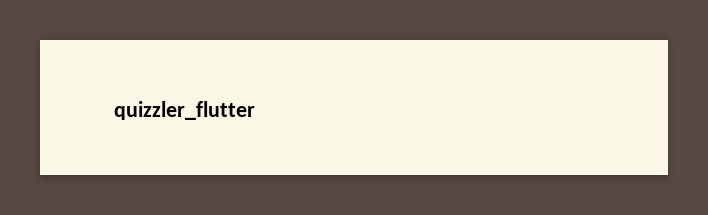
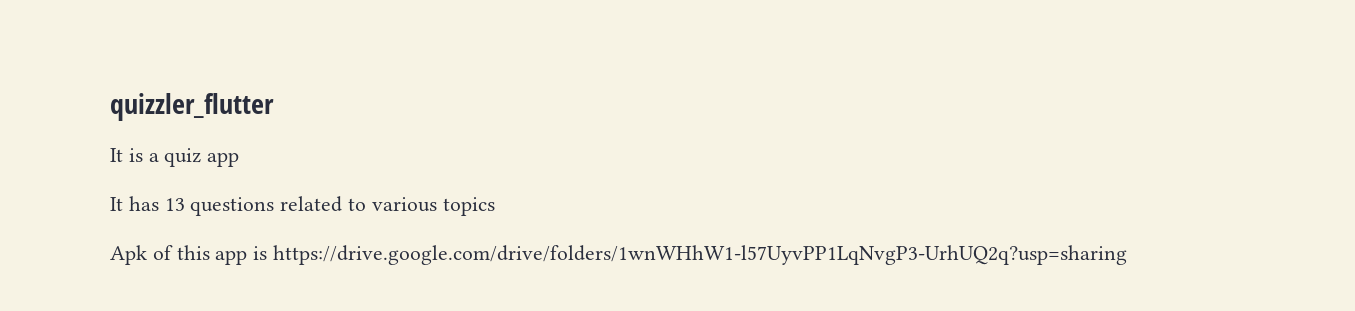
(255, 110) none -> [110,148,240,167] [110,196,495,216] [110,245,1128,265] // It is a quiz app // It has 13 questions related to various topics // Apk of this app is https://drive.google.com/drive/folders/1wnWHhW1-l57UyvPP1LqNvgP3-UrhUQ2q?usp=sharing

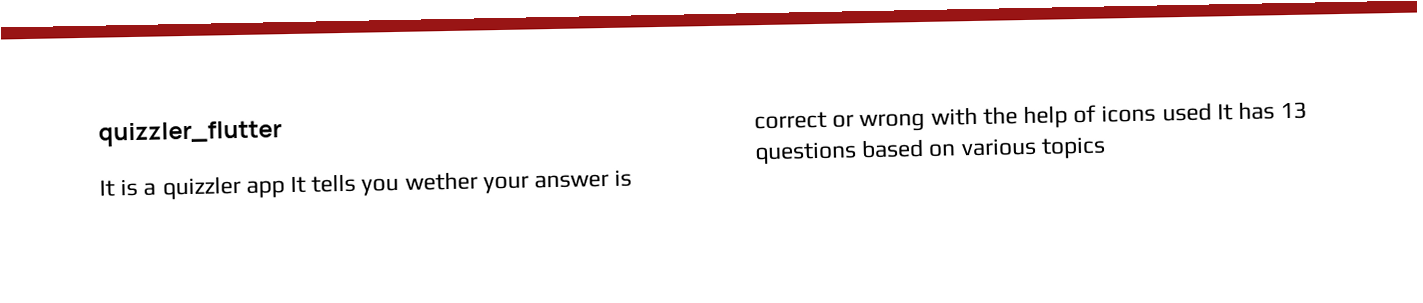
[164,148,240,167] quiz app // -> [161,169,633,200] [754,102,1212,133] quizzler app It tells you wether your answer is correct or wrong with the help of icons used
[280,196,367,212] related to -> [861,138,957,159] based on
[110,245,1128,265] // Apk of this app is https://drive.google.com/drive/folders/1wnWHhW1-l57UyvPP1LqNvgP3-UrhUQ2q?usp=sharing -> (1106, 147) none

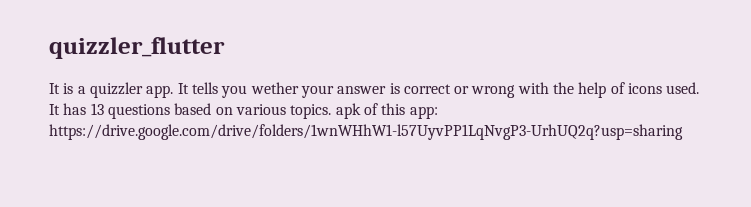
[245,180,285,198] app -> [146,85,174,98] app.
[1161,102,1212,122] used -> [666,82,700,94] used.
[1040,136,1106,159] topics -> [290,103,438,119] [49,124,683,140] topics. apk of this app: https://drive.google.com/drive/folders/1wnWHhW1-l57UyvPP1LqNvgP3-UrhUQ2q?usp=sharing

